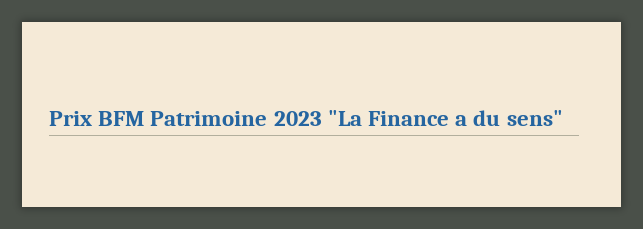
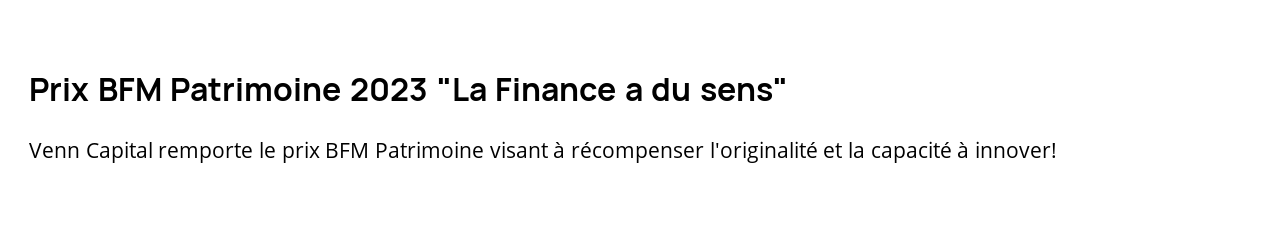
(563, 118) none -> [29,141,1058,163] // Venn Capital remporte le prix BFM Patrimoine visant à récompenser l'originalité et la capacité à innover!

